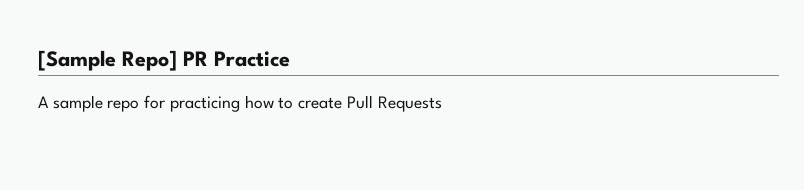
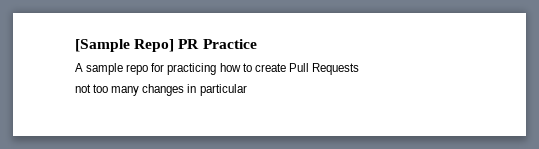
(442, 104) none -> [75,84,247,96] // not too many changes in particular

